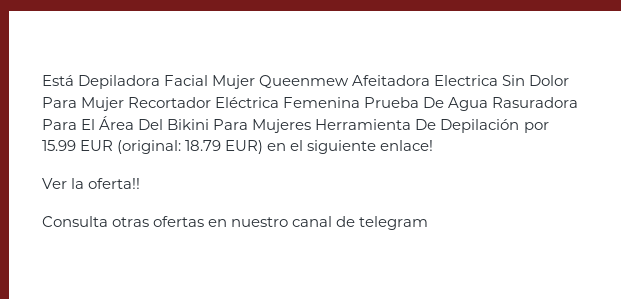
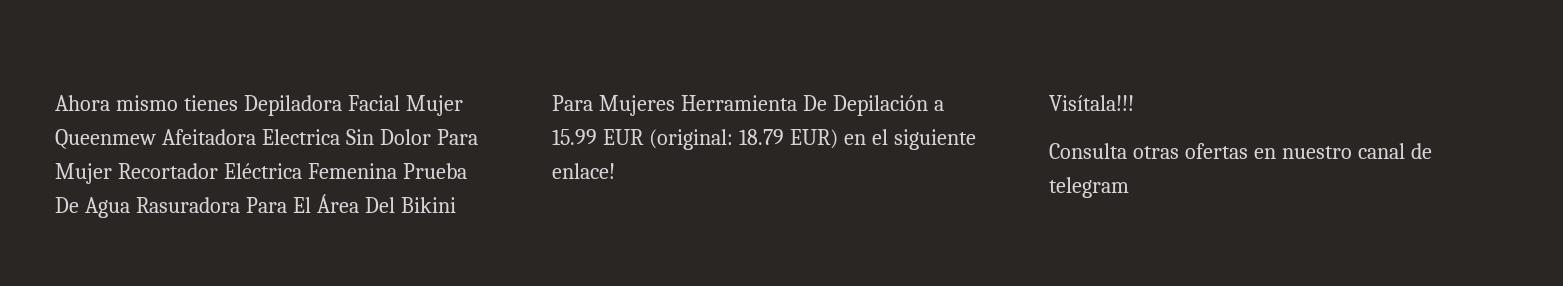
[42,75,74,86] Está -> [55,95,238,111] Ahora mismo tienes
[523,122,549,133] por -> [933,100,944,111] a
[42,178,141,189] Ver la oferta!! -> [1049,95,1134,111] Visítala!!!

